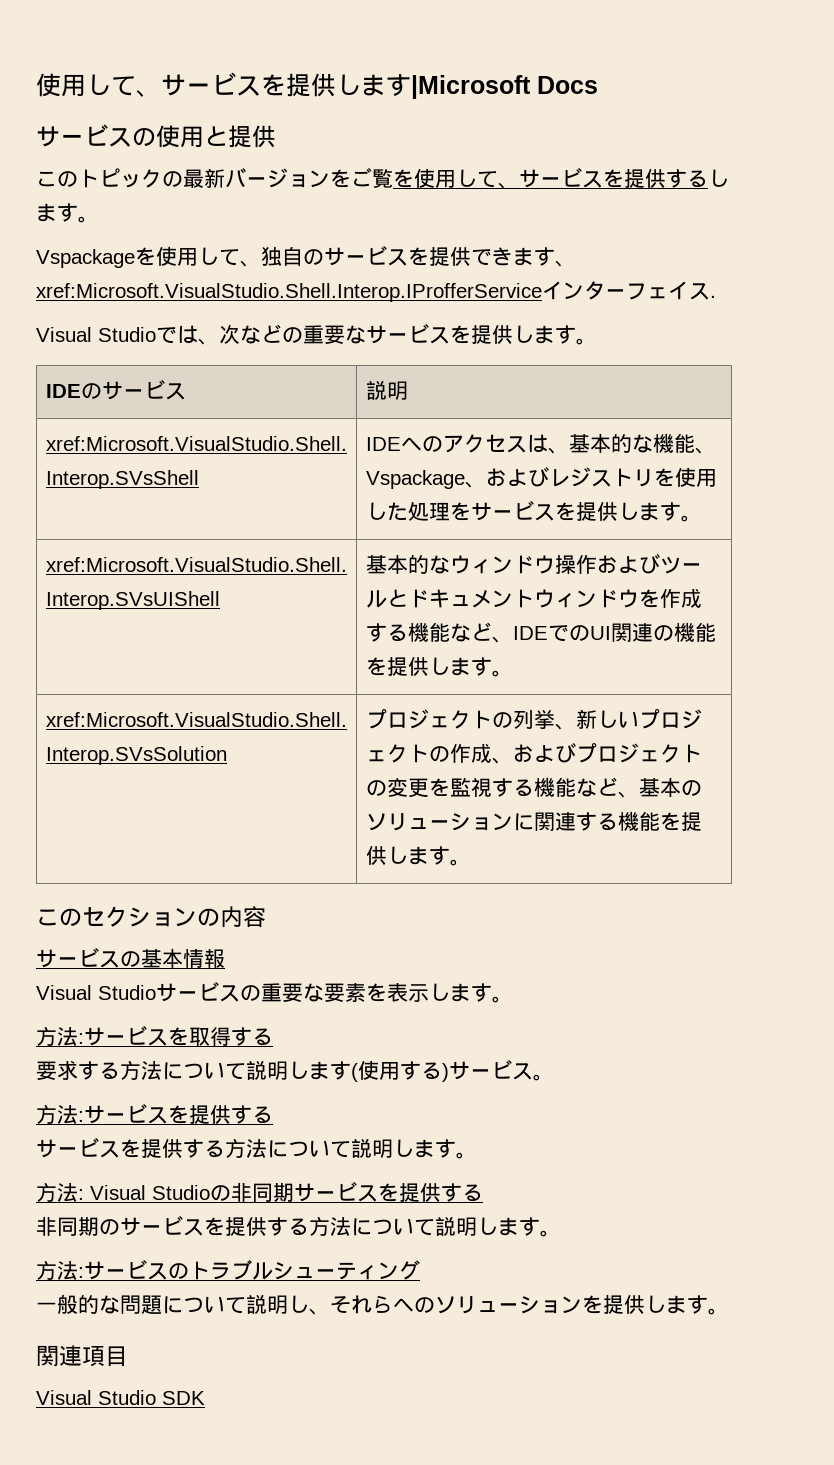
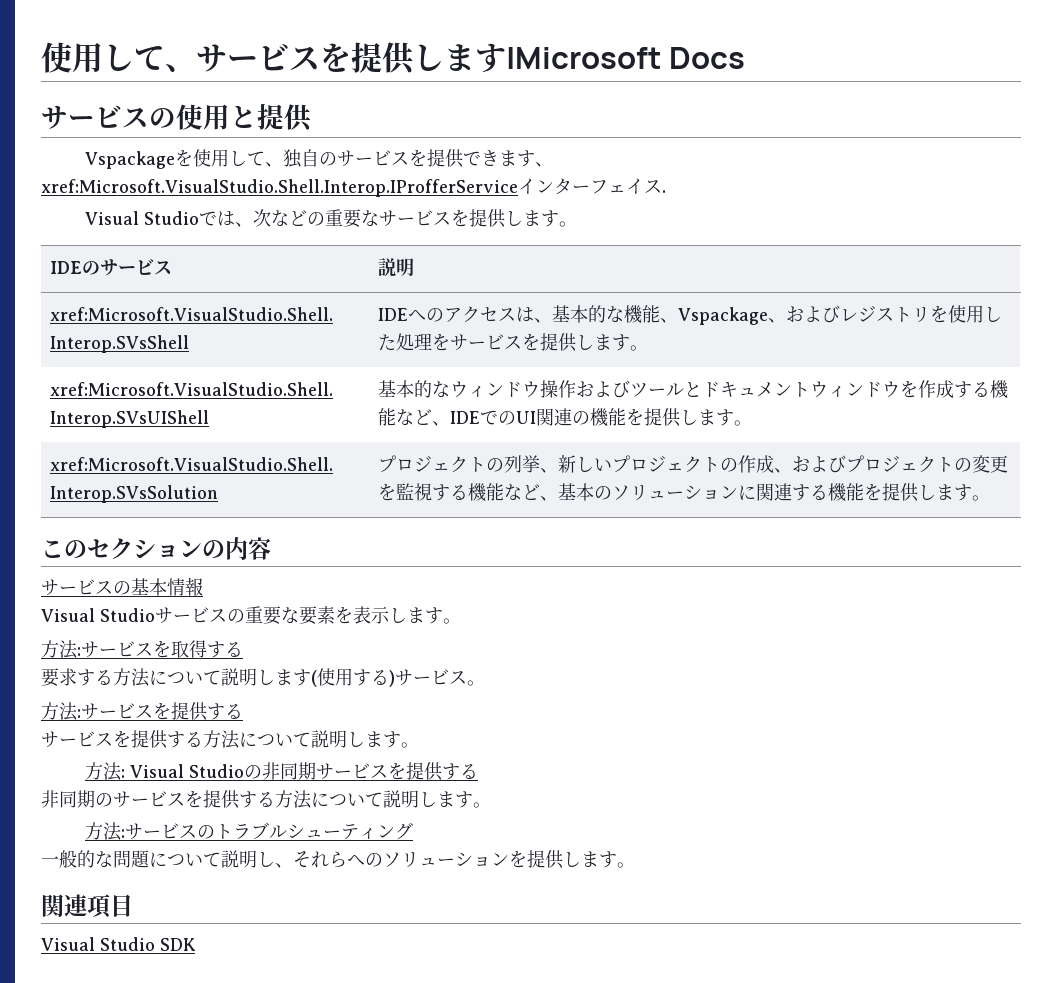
[36,167,729,189] [36,203,99,223] // このトピックの最新バージョンをご覧を使用して、サービスを提供するします。 -> (312, 118) none

